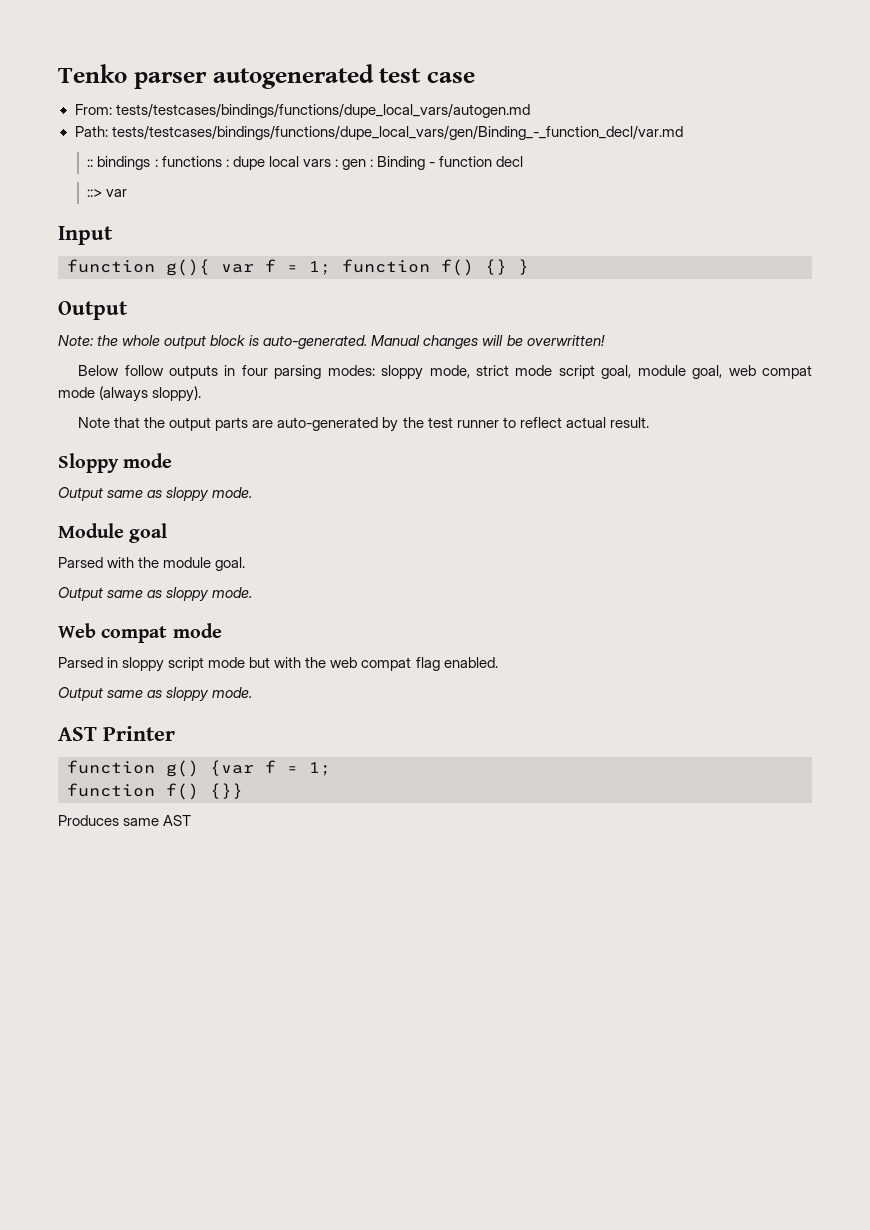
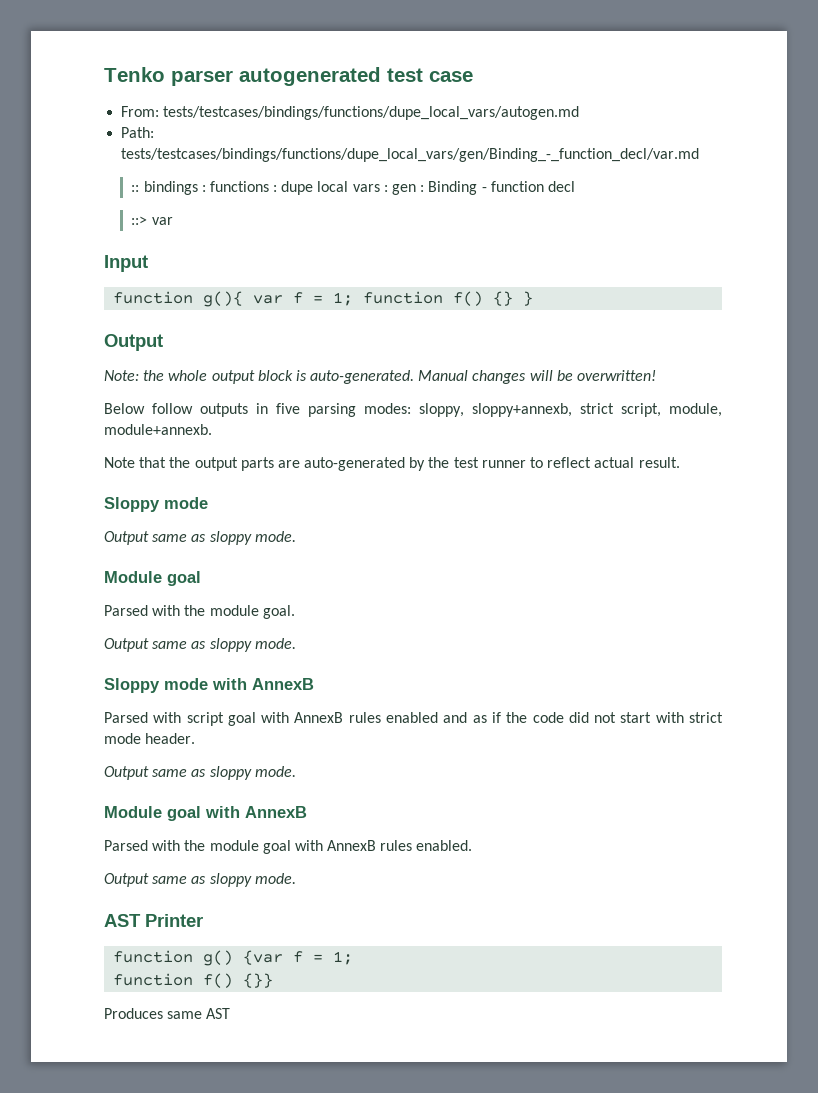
[241,365,268,376] four -> [276,403,300,414] five
[381,365,812,380] [58,386,202,402] sloppy mode, strict mode script goal, module goal, web compat mode (always sloppy). -> [419,403,722,417] [104,424,212,435] sloppy, sloppy+annexb, strict script, module, module+annexb.
[58,623,222,643] [58,657,440,672] Web compat mode // Parsed in sloppy script mode but with the web compat flag -> [104,678,314,693] [104,712,723,726] [104,733,196,744] [104,766,296,780] [104,806,307,821] [104,840,413,854] Sloppy mode with AnnexB // Parsed with script goal with AnnexB rules enabled and as if the code did not start with strict mode header. // Output same as sloppy mode. // Module goal with AnnexB // Parsed with the module goal with AnnexB rules

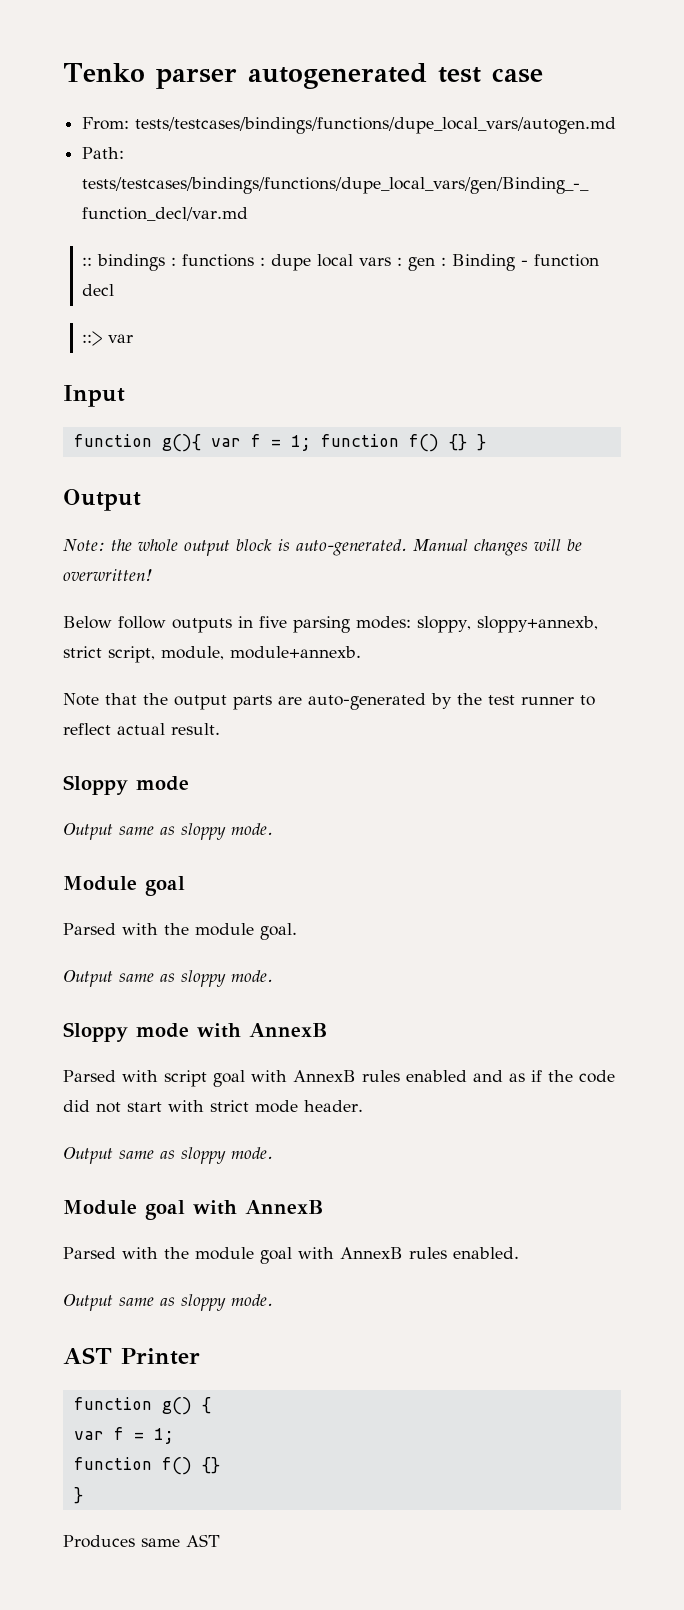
[243,950,284,965] {var -> [201,1397,211,1414] [73,1431,104,1440] { // var
[243,973,274,988] {}} -> [201,1457,220,1474] [73,1487,83,1504] {} // }

